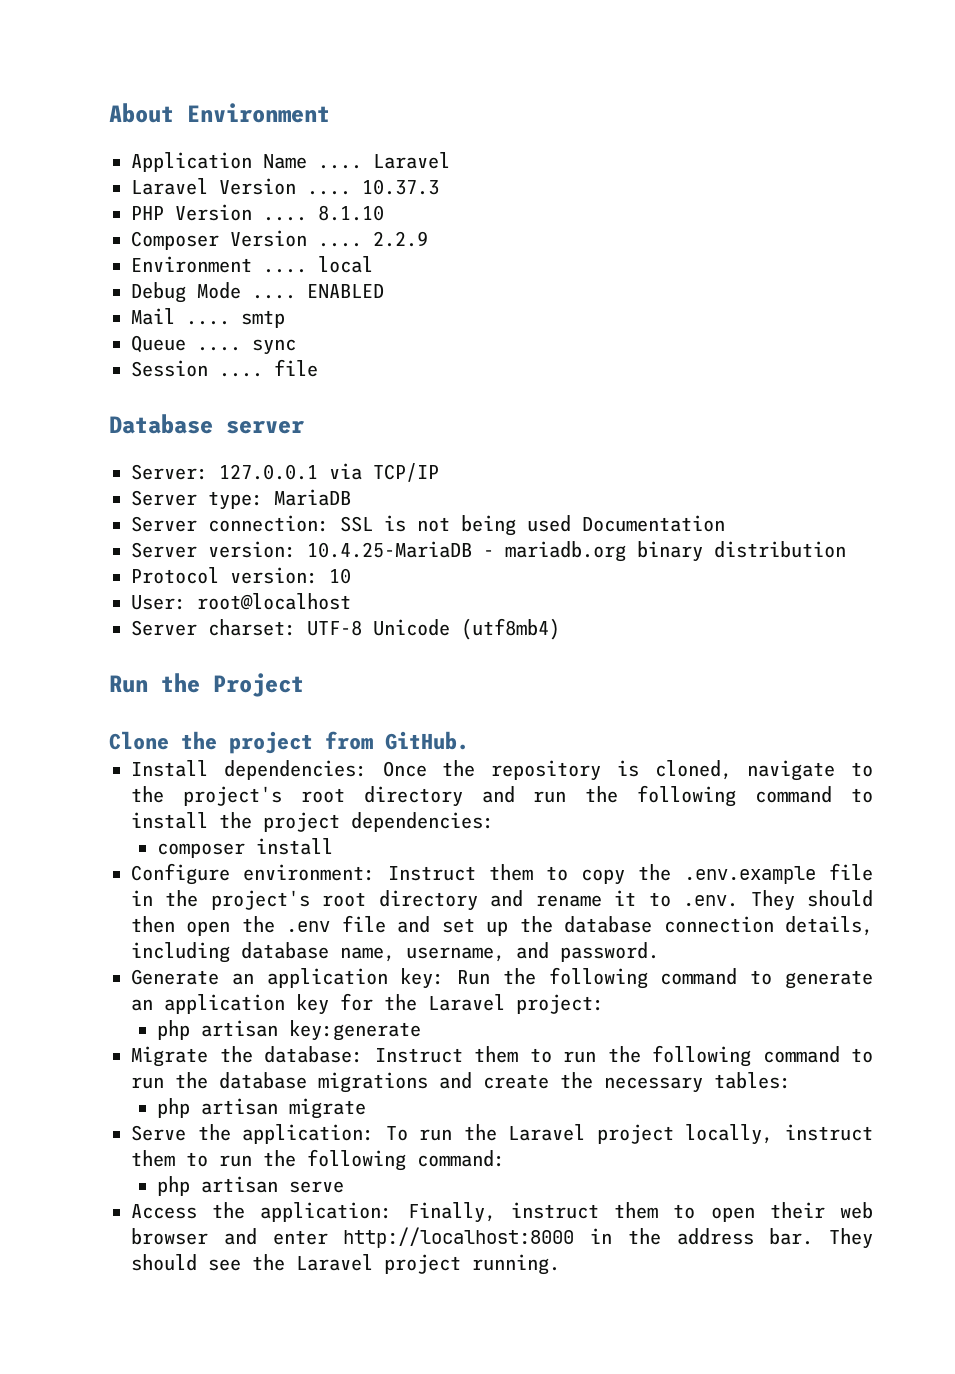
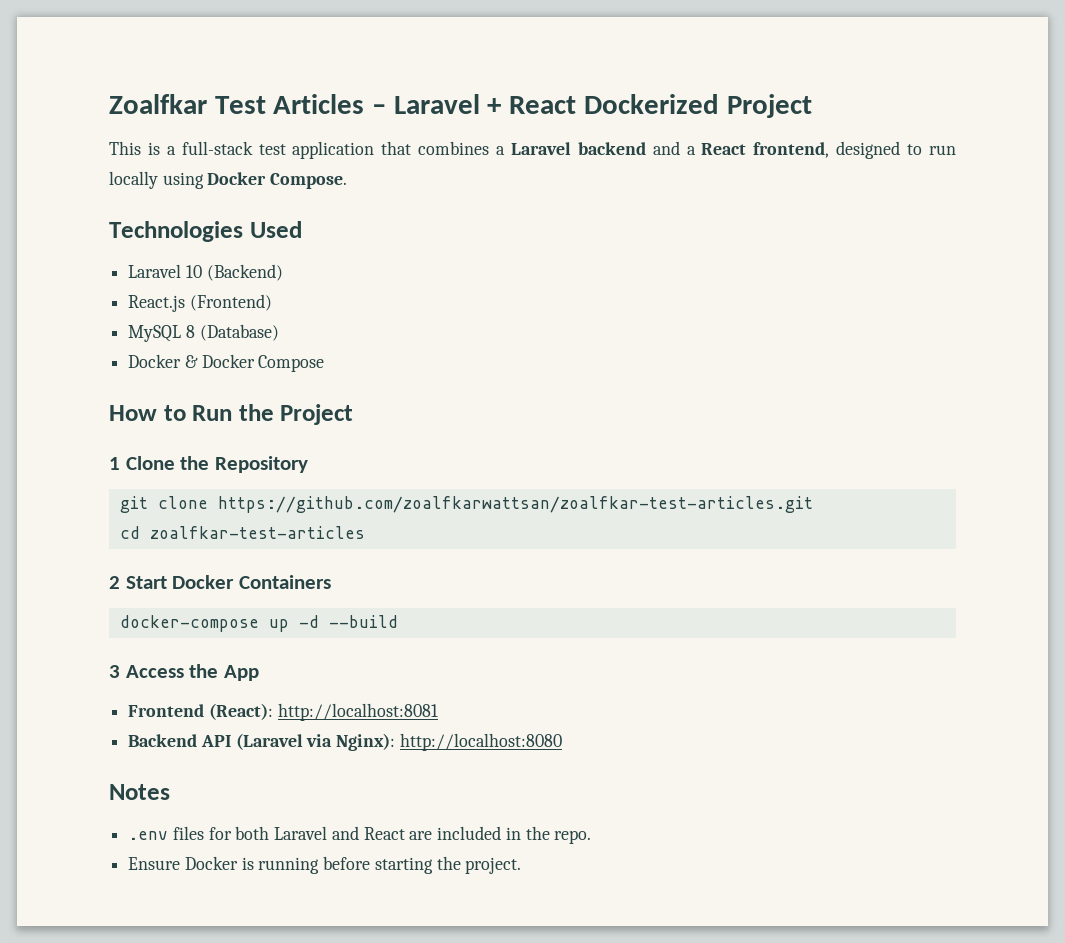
[109,103,330,123] [131,152,450,172] [131,178,439,195] [131,204,384,221] [131,230,428,250] [131,256,373,273] [131,282,384,303] [131,308,285,328] [131,335,296,355] [131,359,318,377] [109,414,305,434] [131,463,439,482] [131,489,351,510] [131,515,725,536] [131,541,846,562] [131,567,351,584] [131,593,351,610] [131,618,560,640] About Environment // Application Name .... Laravel // Laravel Version .... 10.37.3 // PHP Version .... 8.1.10 // Composer Version .... 2.2.9 // Environment .... local // Debug Mode .... ENABLED // Mail .... smtp // Queue .... sync // Session .... file // Database server // Server: 127.0.0.1 via TCP/IP // Server type: MariaDB // Server connection: SSL is not being used Documentation // Server version: 10.4.25-MariaDB - mariadb.org binary distribution // Protocol version: 10 // User: root@localhost // Server charset: UTF-8 Unicode (utf8mb4) // -> [109,94,812,118] [109,141,956,159] [109,171,348,189] [109,221,302,242] [128,264,283,281] [128,294,272,312] [128,324,279,342] [128,354,325,372] [109,405,186,421] Zoalfkar Test Articles – Laravel + React Dockerized Project // This is a full-stack test application that combines a Laravel backend and a React frontend, designed to run locally using Docker Compose. // Technologies Used // Laravel 10 (Backend) // React.js (Frontend) // MySQL 8 (Database) // Docker & Docker Compose // How to
(304, 685) none -> [109,457,120,470] 1
[229,731,469,754] [131,760,873,781] [131,785,874,807] [131,812,494,832] [156,838,333,858] [131,863,873,885] [131,890,874,911] [131,915,873,936] [131,942,659,963] [131,967,874,989] [131,993,604,1015] [156,1020,421,1041] [131,1045,873,1067] [131,1072,791,1093] [156,1098,366,1119] [131,1124,873,1145] [131,1149,505,1171] [156,1176,344,1196] [131,1202,873,1223] [131,1227,873,1249] [131,1254,560,1275] project from GitHub. // Install dependencies: Once the repository is cloned, navigate to the project's root directory and run the following command to install the project dependencies: // composer install // Configure environment: Instruct them to copy the .env.example file in the project's root directory and rename it to .env. They should then open the .env file and set up the database connection details, including database name, username, and password. // Generate an application key: Run the following command to generate an application key for the Laravel project: // php artisan key:generate // Migrate the database: Instruct them to run the following command to run the database migrations and create the necessary tables: // php artisan migrate // Serve the application: To run the Laravel project locally, instruct them to run the following command: // php artisan serve // Access the application: Finally, instruct them to open their web browser and enter http://localhost:8000 in the address bar. They should see the Laravel project running. -> [215,456,309,473] [119,496,813,513] [119,526,365,539] [109,575,332,589] [119,615,398,632] [109,664,260,681] [128,703,438,721] [128,733,562,751] [109,784,170,800] [128,826,592,844] [128,856,522,874] Repository // git clone https://github.com/zoalfkarwattsan/zoalfkar-test-articles.git // cd zoalfkar-test-articles // 2 Start Docker Containers // docker-compose up -d --build // 3 Access the App // Frontend (React): http://localhost:8081 // Backend API (Laravel via Nginx): http://localhost:8080 // Notes // .env files for both Laravel and React are included in the repo. // Ensure Docker is running before starting the project.

